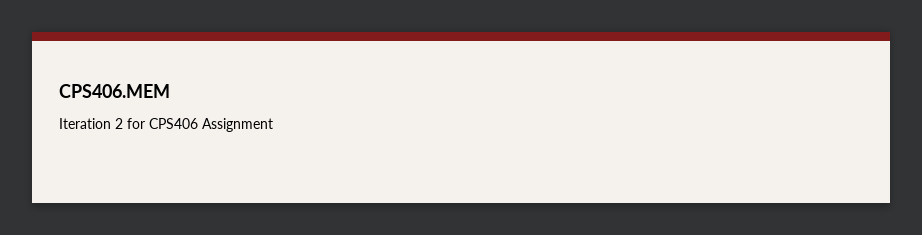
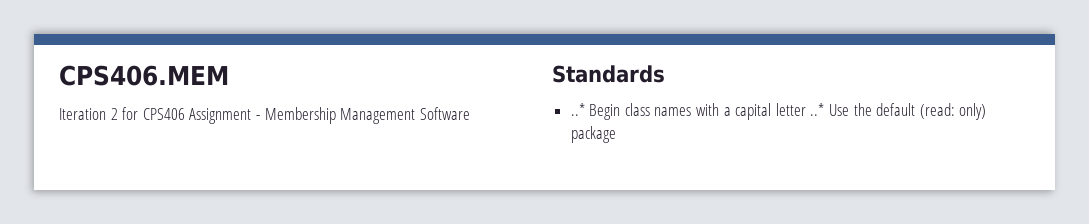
(273, 125) none -> [255,107,470,124] [552,65,665,83] [570,103,987,120] [570,126,616,143] - Membership Management Software // Standards // ..* Begin class names with a capital letter ..* Use the default (read: only) package

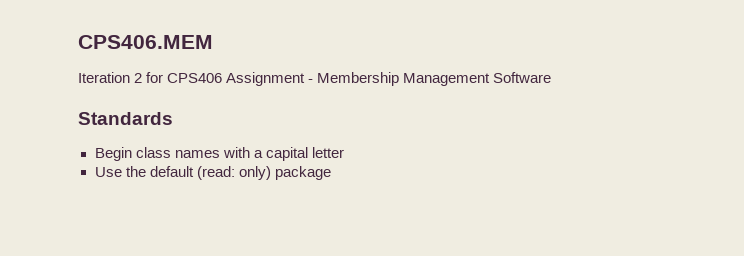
[570,103,585,116] ..* -> (173, 118) none
[810,103,825,116] ..* -> (344, 152) //

